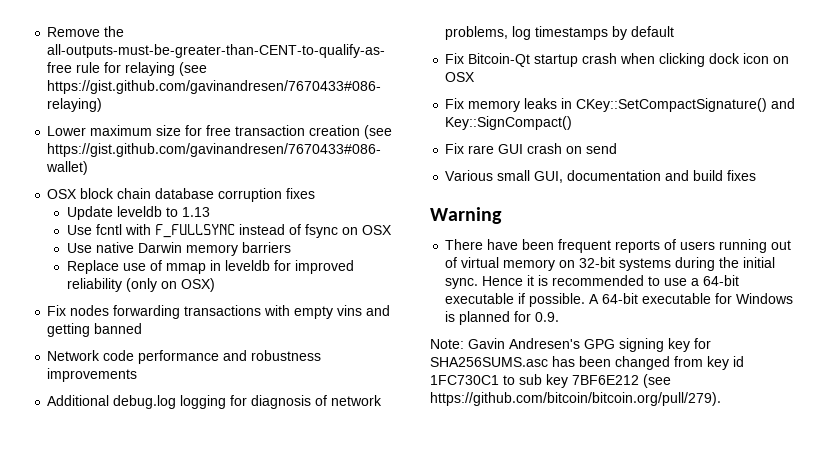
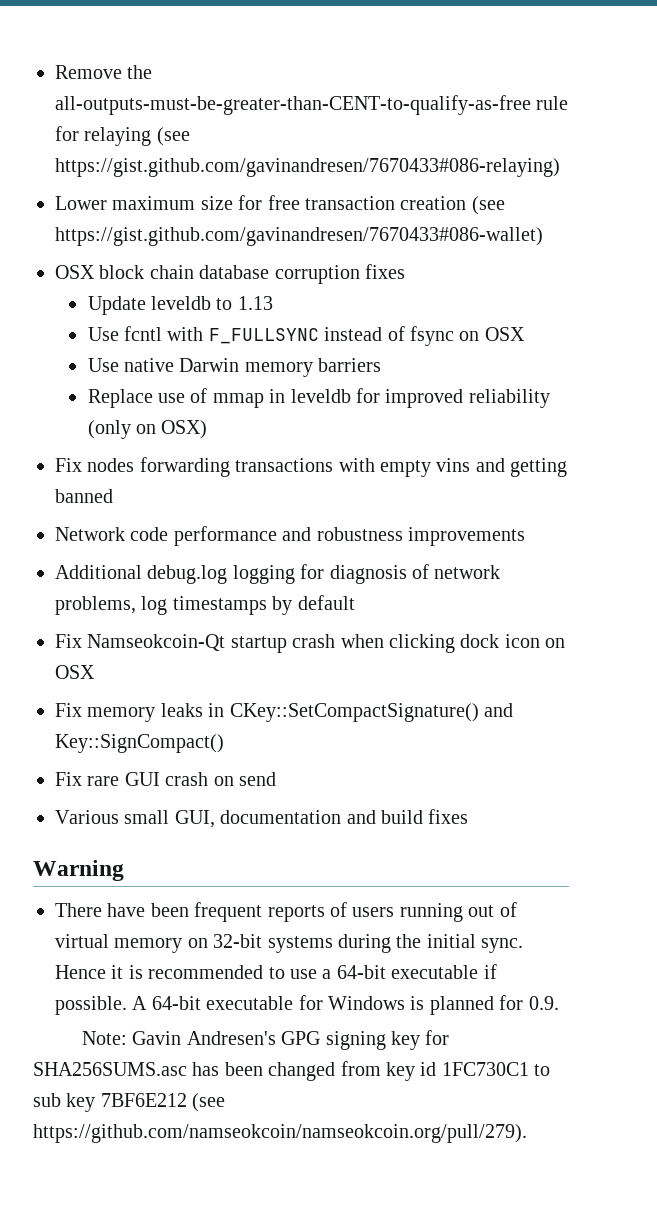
[468,53,531,67] Bitcoin-Qt -> [87,634,226,651] Namseokcoin-Qt
[430,392,721,406] https://github.com/bitcoin/bitcoin.org/pull/279). -> [33,1124,527,1143] https://github.com/namseokcoin/namseokcoin.org/pull/279).

